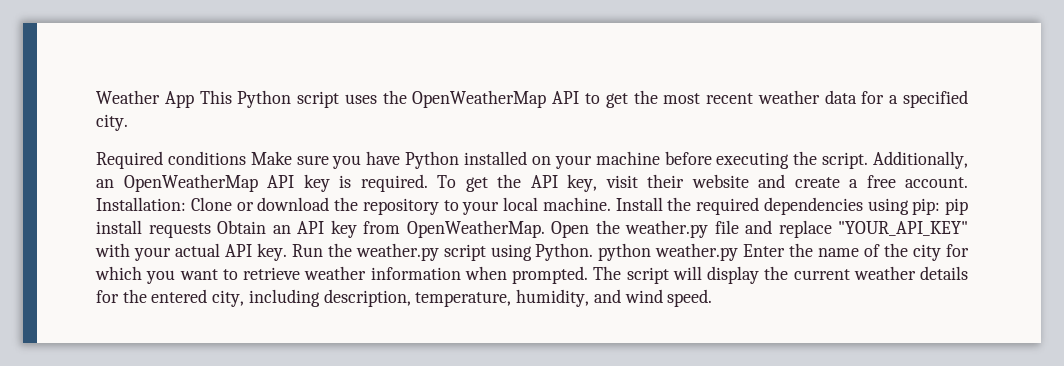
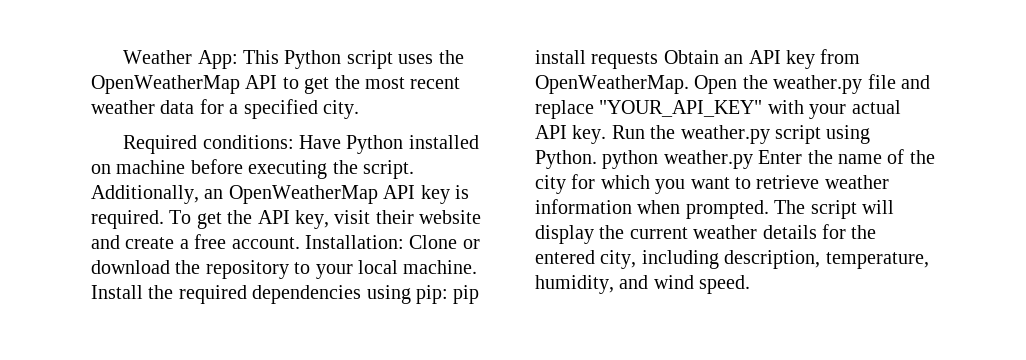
[164,91,194,108] App -> [197,50,238,69] App:
[167,151,401,169] conditions Make sure you have -> [202,135,342,149] conditions: Have
[554,155,592,169] your -> (111, 169) none

